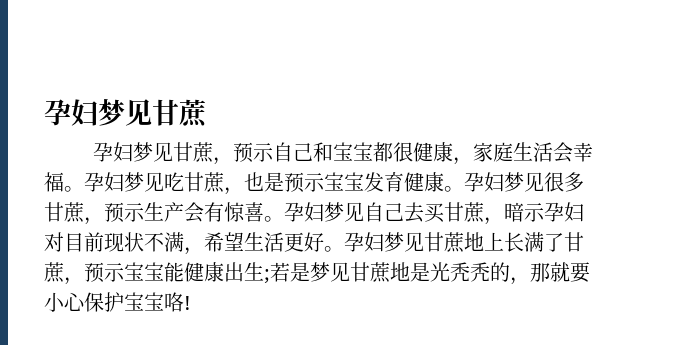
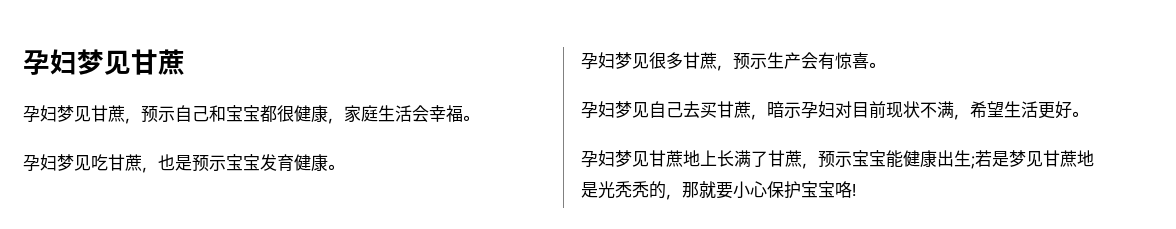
(84, 189) none -> (479, 118) //
(464, 189) none -> (344, 167) //
(284, 219) none -> (885, 65) //
(344, 249) none -> (1088, 114) //

